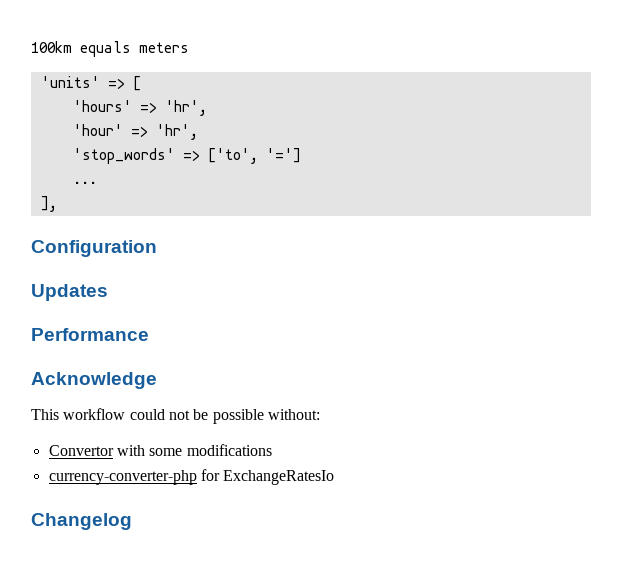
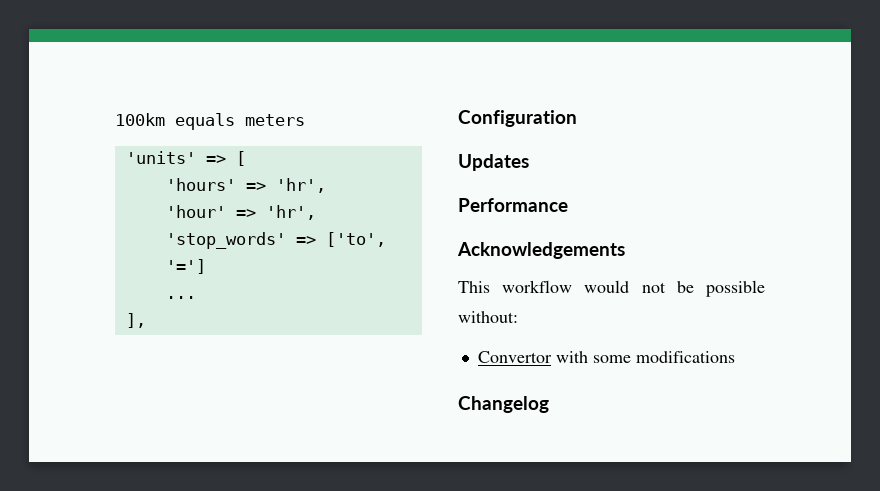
[31,372,157,389] Acknowledge -> [457,242,625,259] Acknowledgements
[129,409,165,420] could -> [584,280,630,293] would
[48,469,335,485] // currency-converter-php for ExchangeRatesIo -> (735, 357) none

